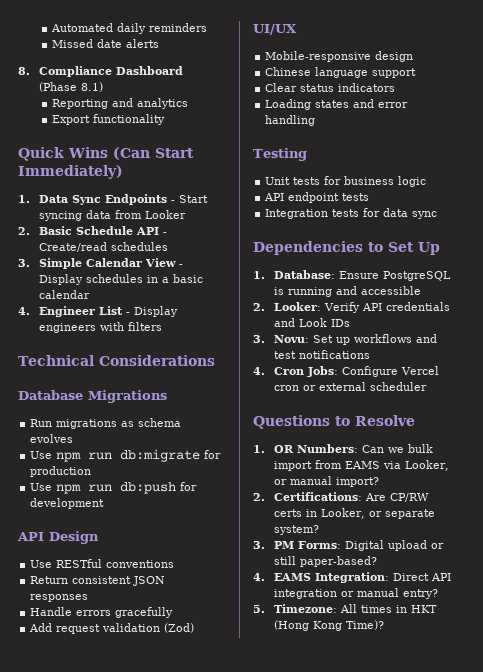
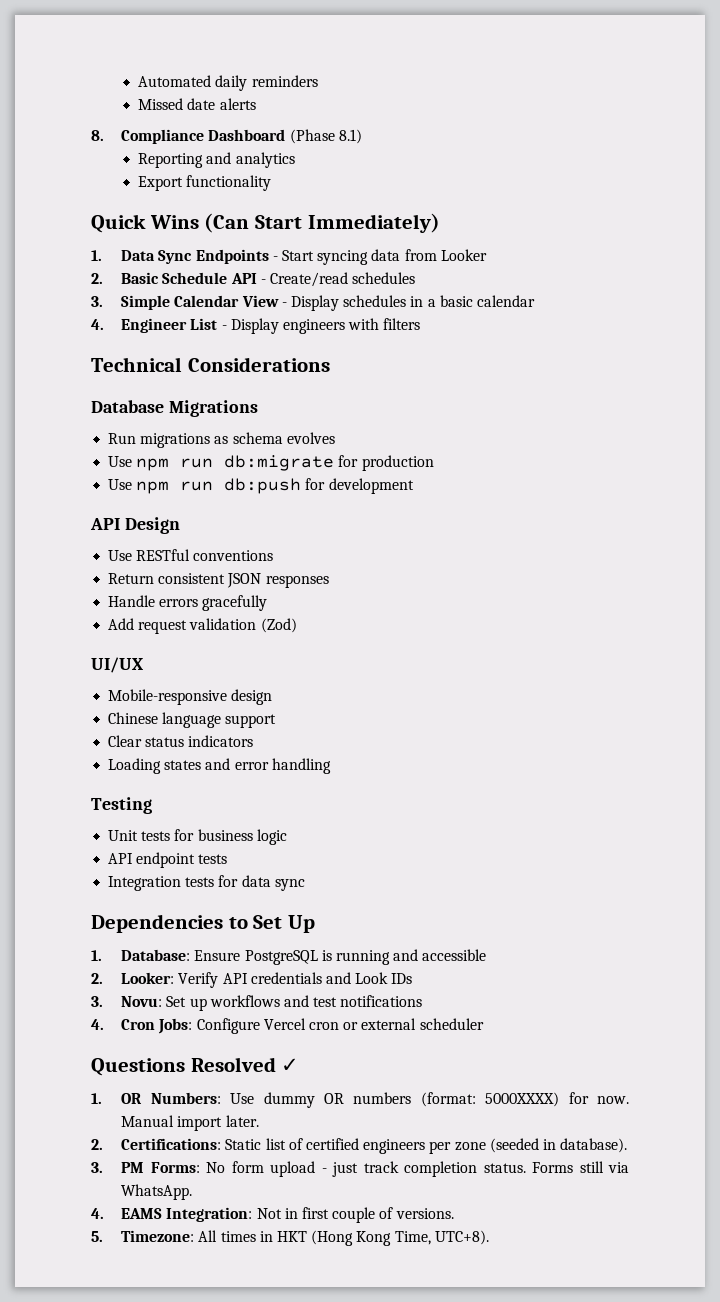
[335,415,415,426] to Resolve -> [190,1057,300,1072] Resolved ✓
[362,444,434,453] [274,460,450,471] [274,476,380,487] [253,492,430,502] [274,508,436,519] [274,525,320,535] [253,540,445,551] [274,556,378,567] [253,572,452,583] [274,588,439,599] Can we bulk import from EAMS via Looker, or manual import? // 2. Certifications: Are CP/RW certs in Looker, or separate system? // 3. PM Forms: Digital upload or still paper-based? // 4. EAMS Integration: Direct API integration or manual entry? -> [230,1092,629,1108] [121,1115,259,1131] [91,1138,628,1154] [91,1161,629,1177] [121,1184,193,1200] [91,1207,454,1223] Use dummy OR numbers (format: 5000XXXX) for now. Manual import later. // 2. Certifications: Static list of certified engineers per zone (seeded in database). // 3. PM Forms: No form upload - just track completion status. Forms still via WhatsApp. // 4. EAMS Integration: Not in first couple of versions.
[346,620,385,630] Time)? -> [394,1230,489,1245] Time, UTC+8).

